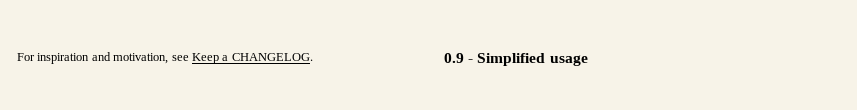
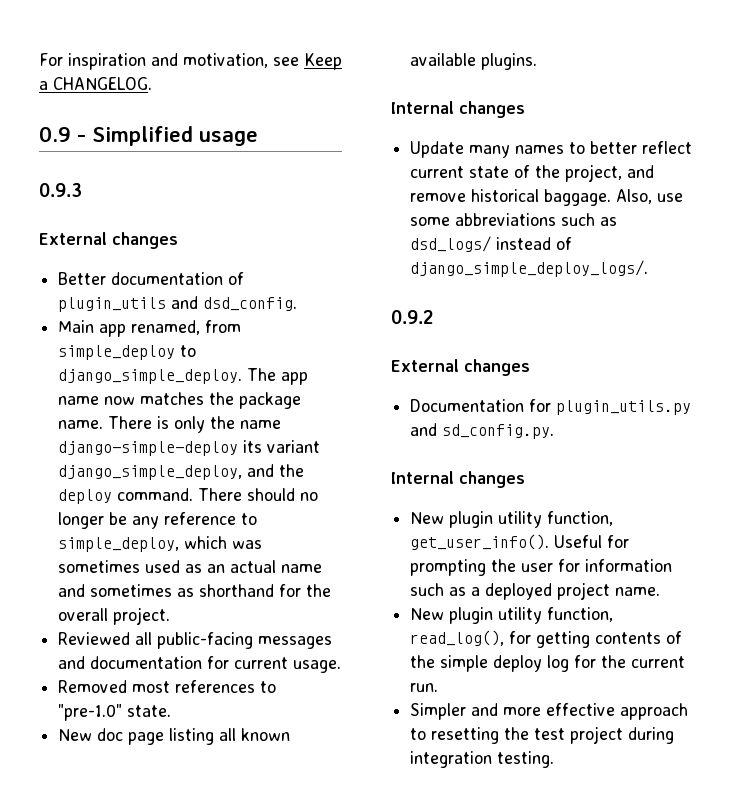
(588, 60) none -> [39,183,82,197] [39,232,178,249] [58,272,245,285] [58,296,298,312] [58,320,242,337] [58,345,197,360] [58,368,309,385] [58,392,302,409] [58,416,282,433] [58,440,321,456] [58,464,305,480] [58,488,319,504] [58,512,258,529] [58,536,263,552] [58,560,323,573] [58,584,332,597] [58,607,171,625] [58,632,333,649] [58,656,342,673] [58,680,277,693] [58,704,172,721] [58,728,291,745] [410,53,538,70] [391,101,525,118] [410,141,693,158] [410,164,655,182] [410,189,684,206] [410,213,618,226] [410,236,573,252] [410,260,649,277] [391,310,433,324] [391,359,530,376] [410,399,692,415] [410,423,555,439] [391,471,525,488] [410,511,614,528] [410,534,630,550] [410,559,673,576] [410,582,661,600] [410,607,614,624] [410,630,683,648] [410,655,686,672] [410,683,439,692] [410,703,689,720] [410,726,675,744] [410,751,555,768] // 0.9.3 // External changes // Better documentation of plugin_utils and dsd_config. // Main app renamed, from simple_deploy to django_simple_deploy. The app name now matches the package name. There is only the name django-simple-deploy its variant django_simple_deploy, and the deploy command. There should no longer be any reference to simple_deploy, which was sometimes used as an actual name and sometimes as shorthand for the overall project. // Reviewed all public-facing messages and documentation for current usage. // Removed most references to "pre-1.0" state. // New doc page listing all known available plugins. // Internal changes // Update many names to better reflect current state of the project, and remove historical baggage. Also, use some abbreviations such as dsd_logs/ instead of django_simple_deploy_logs/. // 0.9.2 // External changes // Documentation for plugin_utils.py and sd_config.py. // Internal changes // New plugin utility function, get_user_info(). Useful for prompting the user for information such as a deployed project name. // New plugin utility function, read_log(), for getting contents of the simple deploy log for the current run. // Simpler and more effective approach to resetting the test project during integration testing.

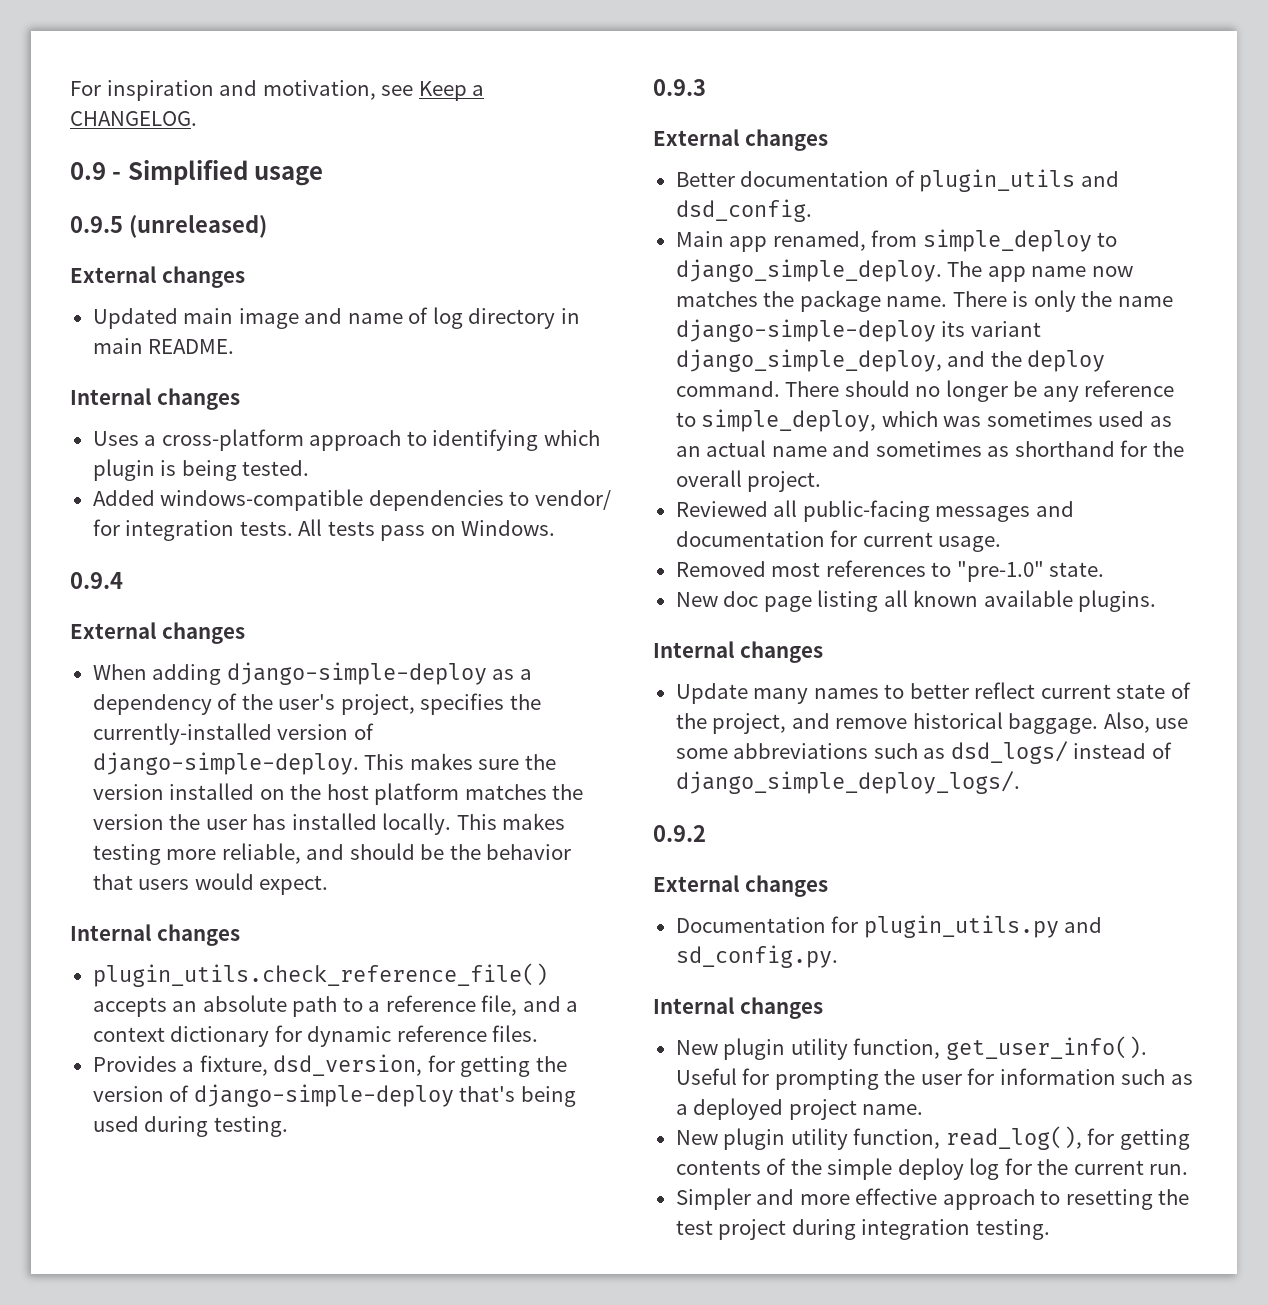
(258, 138) none -> [70,215,267,238] [70,266,245,288] [92,307,580,329] [92,338,235,354] [70,388,240,410] [92,429,600,451] [92,459,310,481] [92,489,611,511] [92,519,556,541] [70,572,123,589] [70,622,245,644] [92,662,532,685] [92,693,541,715] [92,723,374,745] [92,752,556,775] [92,783,584,805] [92,813,566,835] [92,843,572,865] [92,873,329,895] [70,924,240,946] [92,963,548,987] [92,995,579,1017] [92,1025,539,1047] [92,1054,567,1077] [92,1084,576,1107] [92,1116,288,1137] // 0.9.5 (unreleased) // External changes // Updated main image and name of log directory in main README. // Internal changes // Uses a cross-platform approach to identifying which plugin is being tested. // Added windows-compatible dependencies to vendor/ for integration tests. All tests pass on Windows. // 0.9.4 // External changes // When adding django-simple-deploy as a dependency of the user's project, specifies the currently-installed version of django-simple-deploy. This makes sure the version installed on the host platform matches the version the user has installed locally. This makes testing more reliable, and should be the behavior that users would expect. // Internal changes // plugin_utils.check_reference_file() accepts an absolute path to a reference file, and a context dictionary for dynamic reference files. // Provides a fixture, dsd_version, for getting the version of django-simple-deploy that's being used during testing.

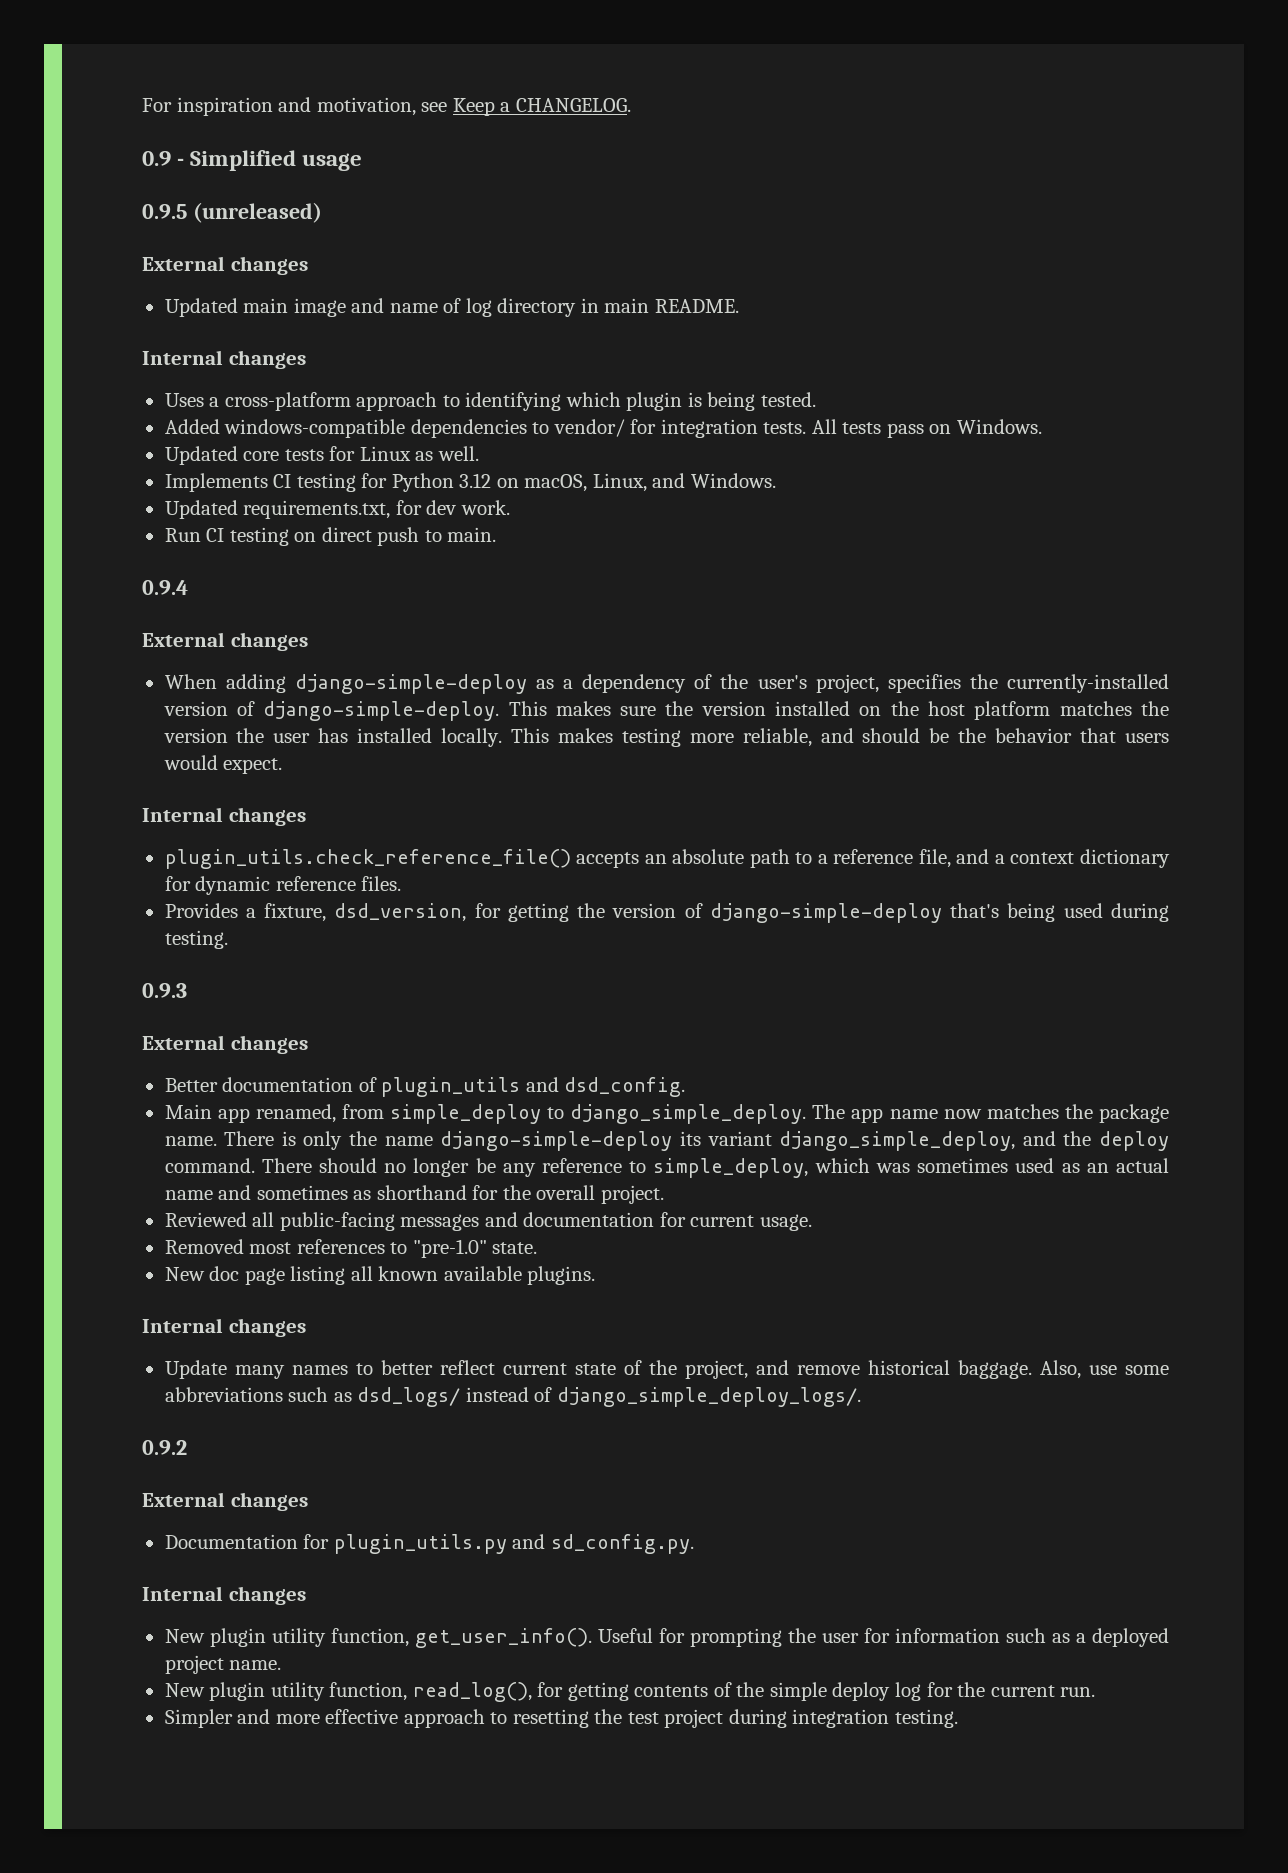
(556, 528) none -> [164,446,479,465] [164,473,776,492] [164,500,510,519] [164,527,497,546] // Updated core tests for Linux as well. // Implements CI testing for Python 3.12 on macOS, Linux, and Windows. // Updated requirements.txt, for dev work. // Run CI testing on direct push to main.

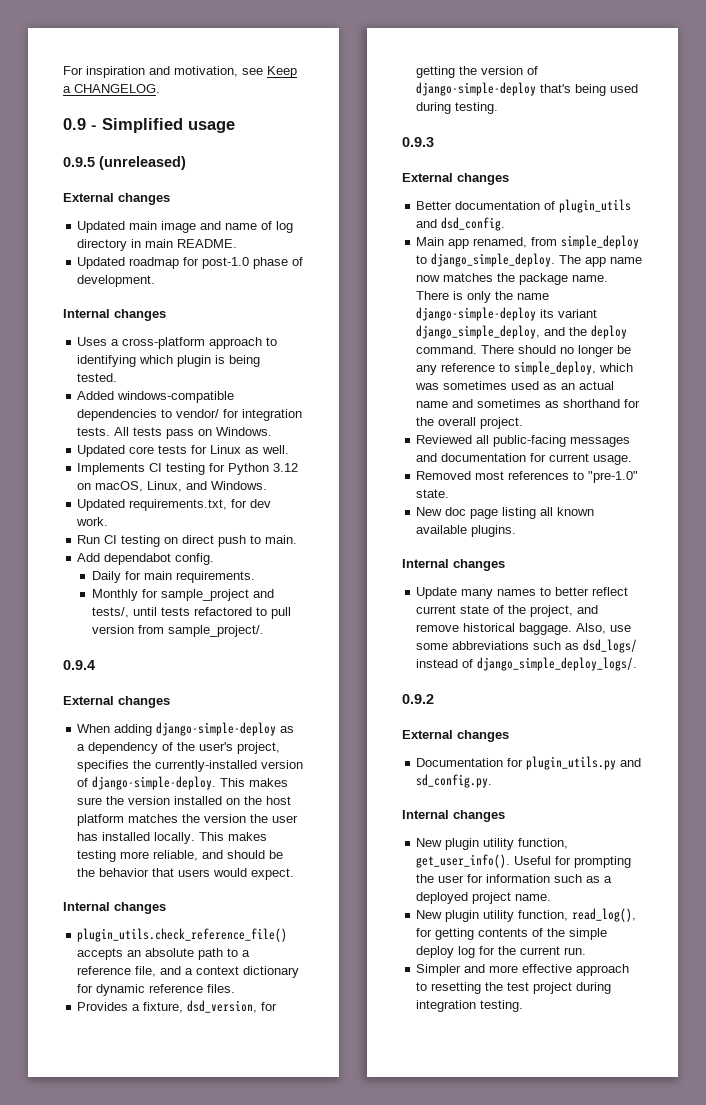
(739, 306) none -> [77,257,304,269] [77,275,156,287] // Updated roadmap for post-1.0 phase of development.
(497, 534) none -> [77,553,215,565] [91,571,255,583] [91,589,274,601] [91,607,291,619] [91,625,264,637] // Add dependabot config. // Daily for main requirements. // Monthly for sample_project and tests/, until tests refactored to pull version from sample_project/.

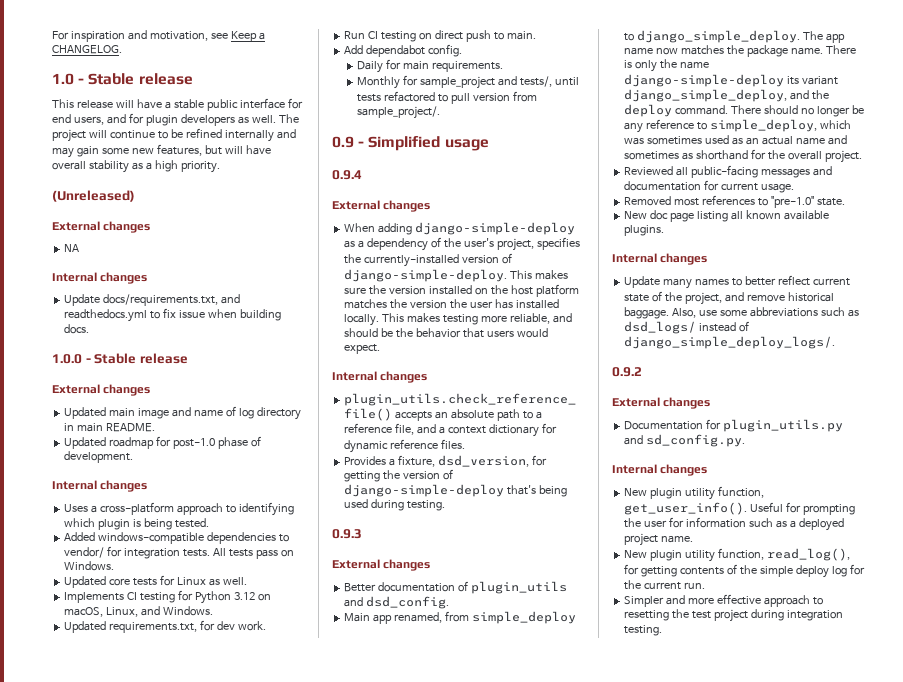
[63,118,235,133] [63,156,186,170] 0.9 - Simplified usage // 0.9.5 (unreleased) -> [52,73,193,85] [52,98,303,111] [52,113,299,126] [52,128,296,142] [52,144,271,158] [52,160,220,173] [52,190,135,202] [52,221,151,233] [64,244,80,252] [52,272,148,284] [64,294,241,306] [64,308,281,322] [64,324,90,334] [52,353,188,364] 1.0 - Stable release // This release will have a stable public interface for end users, and for plugin developers as well. The project will continue to be refined internally and may gain some new features, but will have overall stability as a high priority. // (Unreleased) // External changes // NA // Internal changes // Update docs/requirements.txt, and readthedocs.yml to fix issue when building docs. // 1.0.0 - Stable release
(264, 631) none -> [332,136,489,151] // 0.9 - Simplified usage

